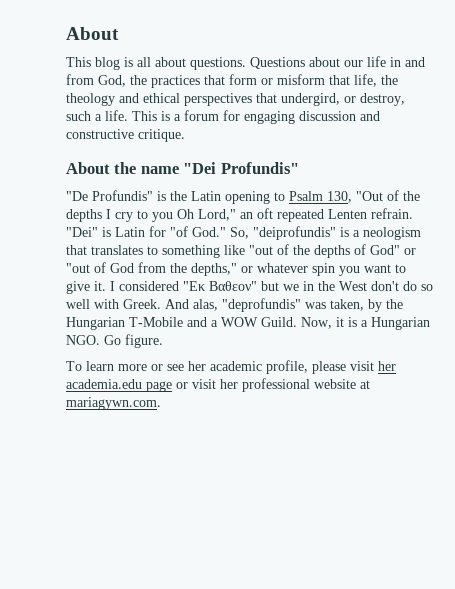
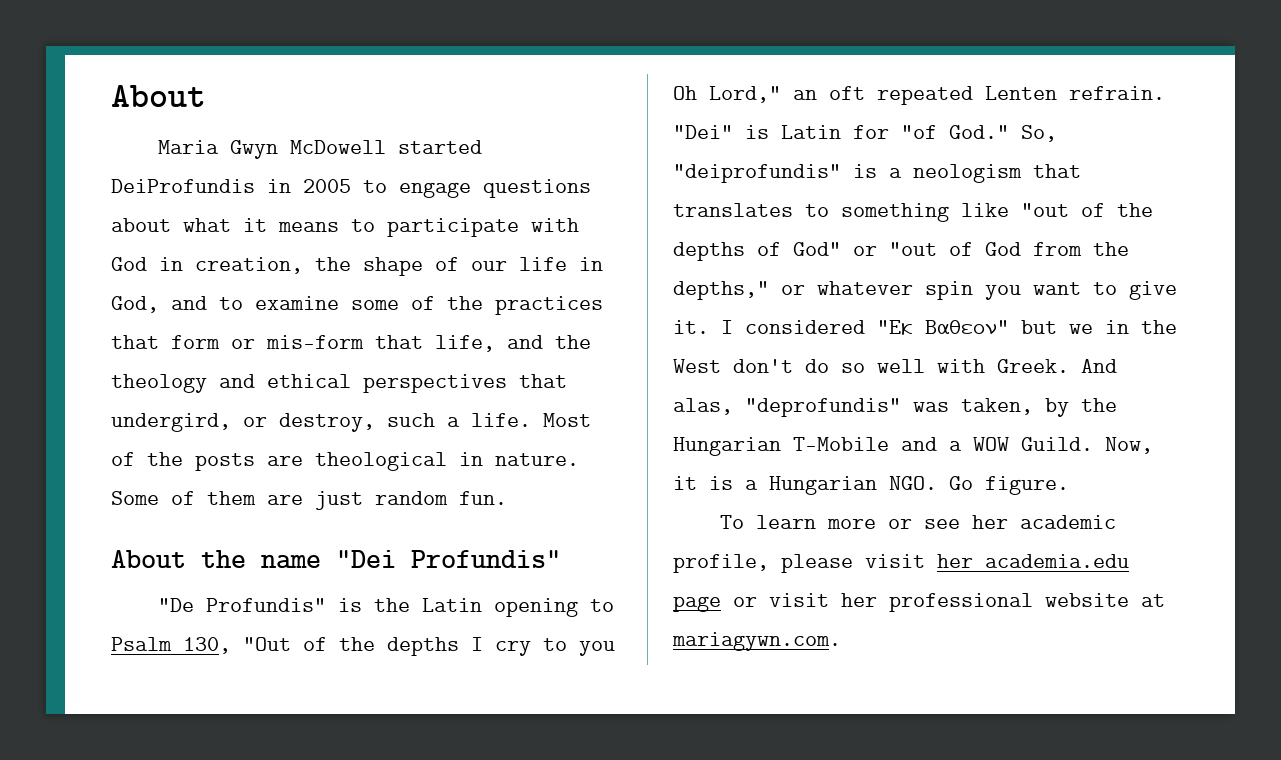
[66,56,425,70] [66,74,126,87] This blog is all about questions. Questions about our life in and from God, -> [157,140,482,159] [111,179,591,198] [111,218,579,237] [111,257,603,276] [111,296,435,313] Maria Gwyn McDowell started DeiProfundis in 2005 to engage questions about what it means to participate with God in creation, the shape of our life in God, and to examine some of
[277,74,325,85] misform -> [266,335,364,349] mis-form
(377, 80) none -> [507,335,543,349] and
[132,110,380,124] [66,129,185,142] This is a forum for engaging discussion and constructive critique. -> [543,413,591,427] [111,452,579,471] [111,491,507,510] Most of the posts are theological in nature. Some of them are just random fun.

